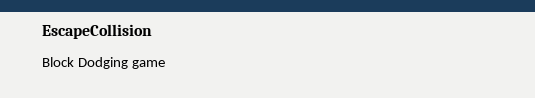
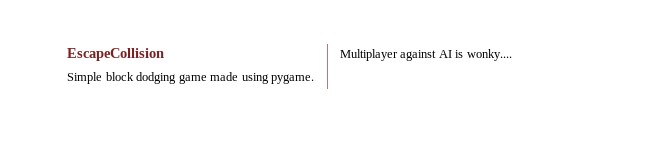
[42,57,165,69] Block Dodging game -> [67,72,314,84] [340,49,512,61] Simple block dodging game made using pygame. Multiplayer against AI is wonky....

